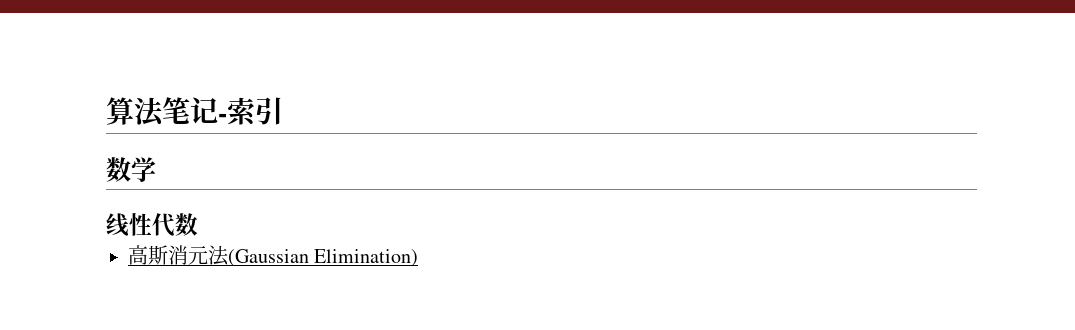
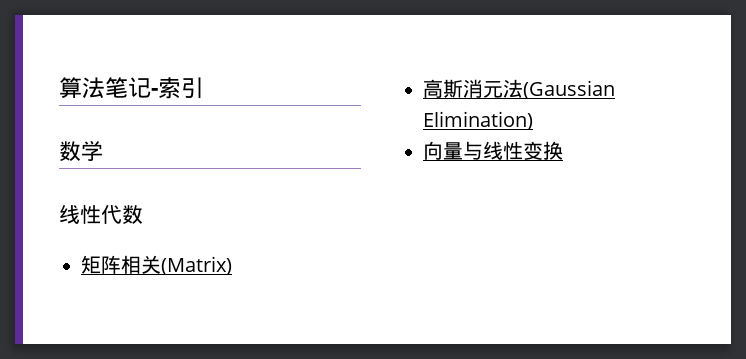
(198, 224) none -> [81,255,232,275] // 矩阵相关(Matrix)
(419, 258) none -> [423,141,563,160] // 向量与线性变换

